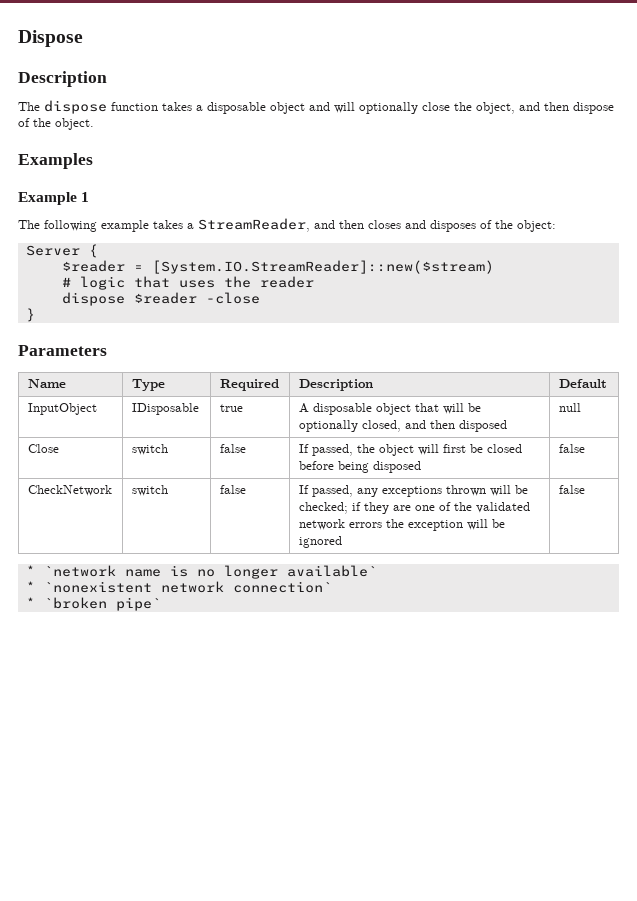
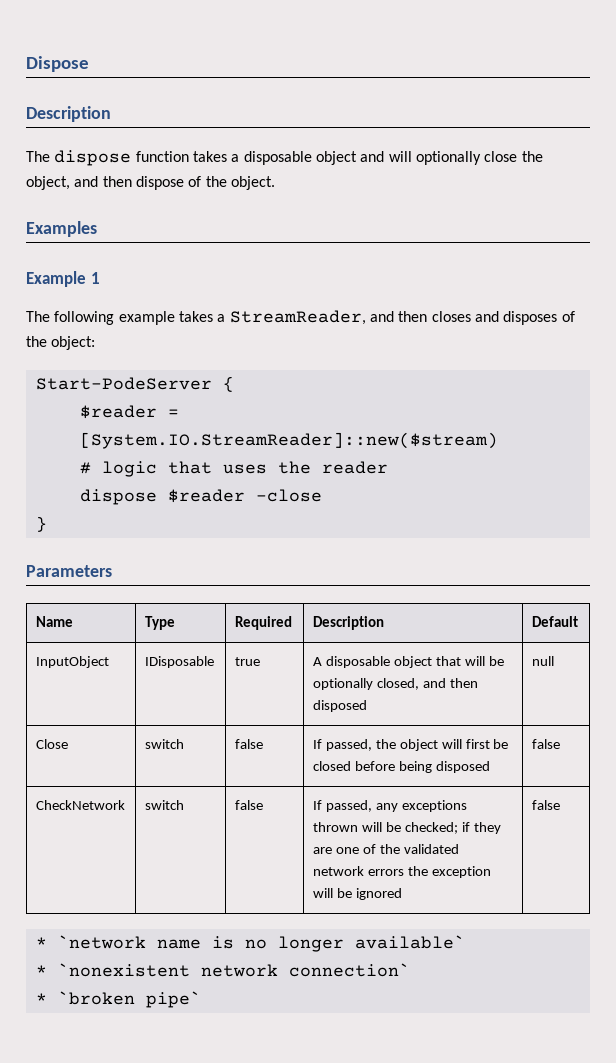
[25,245,80,256] Server -> [35,377,212,390] Start-PodeServer

